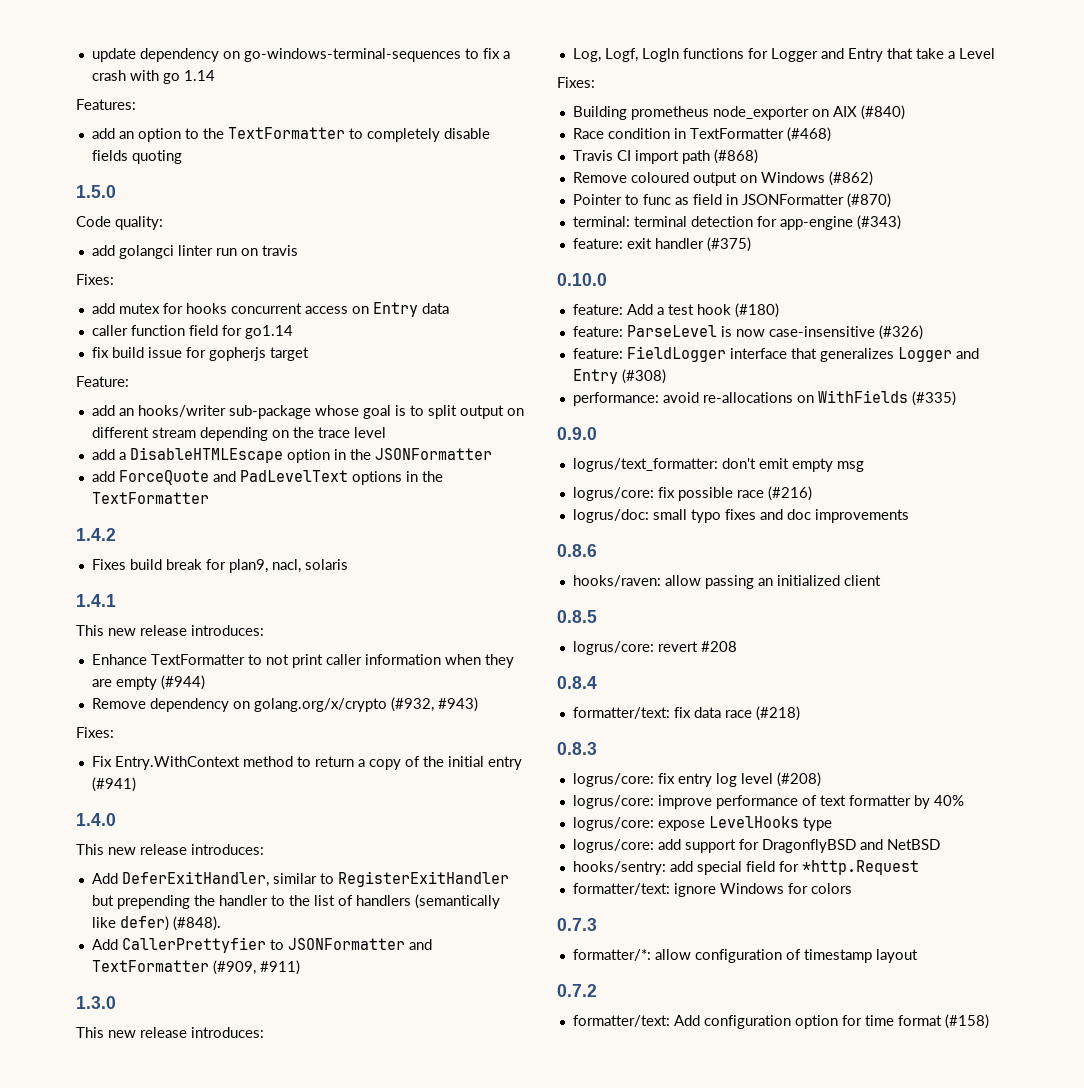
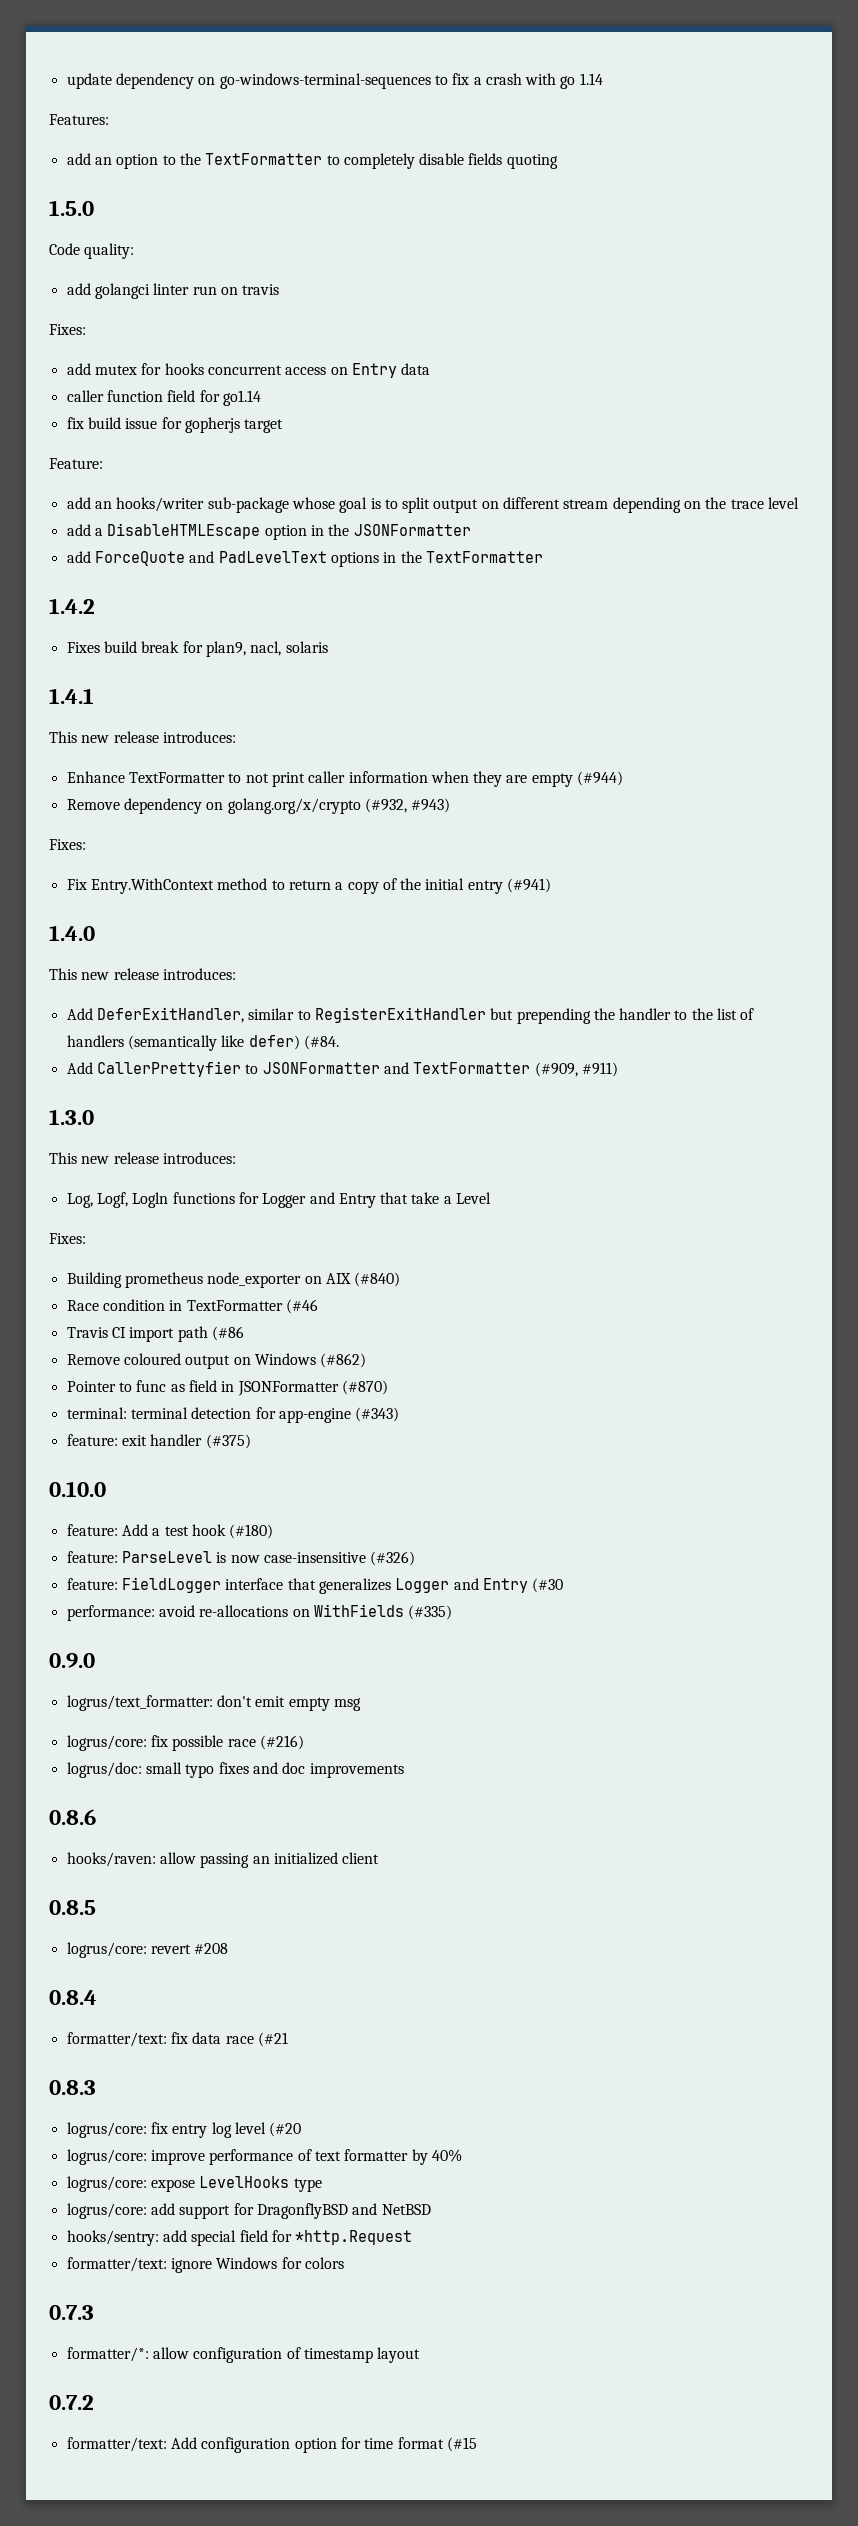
[172,916,221,931] (#848). -> [303,1035,339,1050] (#84.
[786,127,831,142] (#468) -> [285,1299,318,1314] (#46
[713,149,758,164] (#868) -> [211,1326,244,1341] (#86
[621,369,666,384] (#308) -> [532,1578,564,1593] (#30
[755,706,800,721] (#218) -> [257,2032,288,2047] (#21
[776,772,821,787] (#208) -> [269,2122,302,2137] (#20
[944,1014,989,1029] (#158) -> [446,2437,477,2452] (#15

